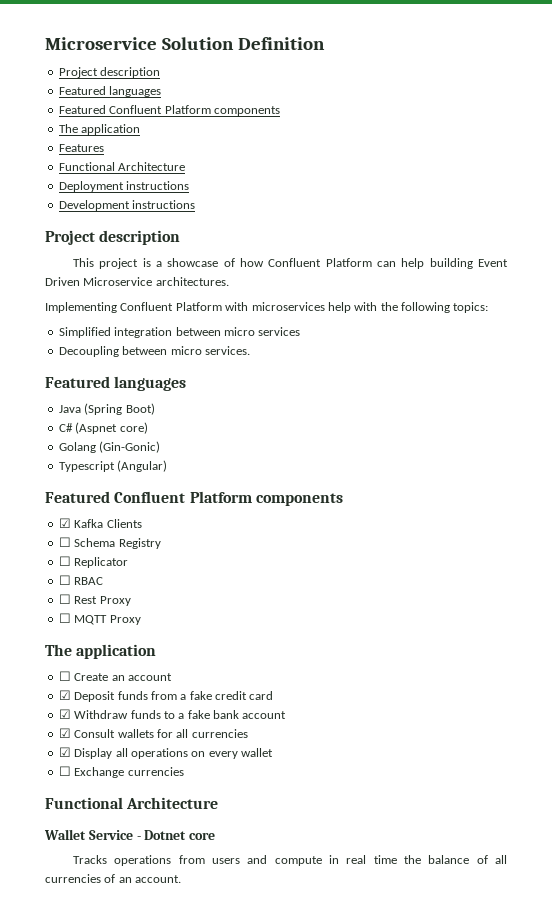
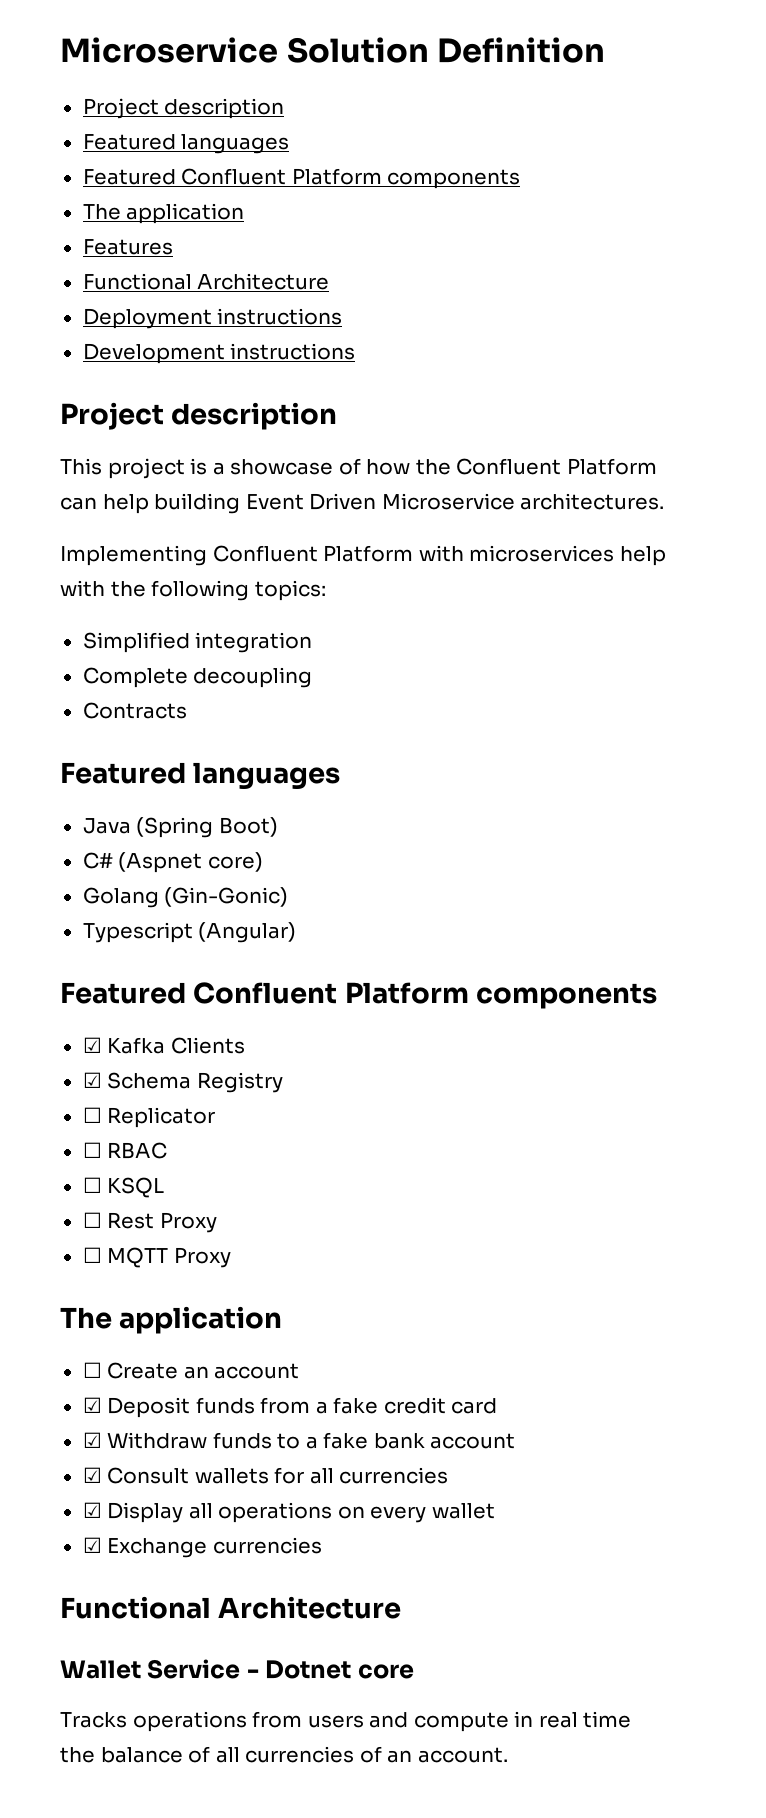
(265, 262) none -> [415,459,451,475] the
[175,327,301,336] [58,346,250,357] between micro services // Decoupling between micro services. -> [82,667,313,688] [82,702,187,719] // Complete decoupling // Contracts
[58,537,71,547] ☐ -> [82,1072,102,1088] ☑
(104, 581) none -> [82,1177,165,1198] // ☐ KSQL
[58,766,71,776] ☐ -> [82,1537,102,1553] ☑

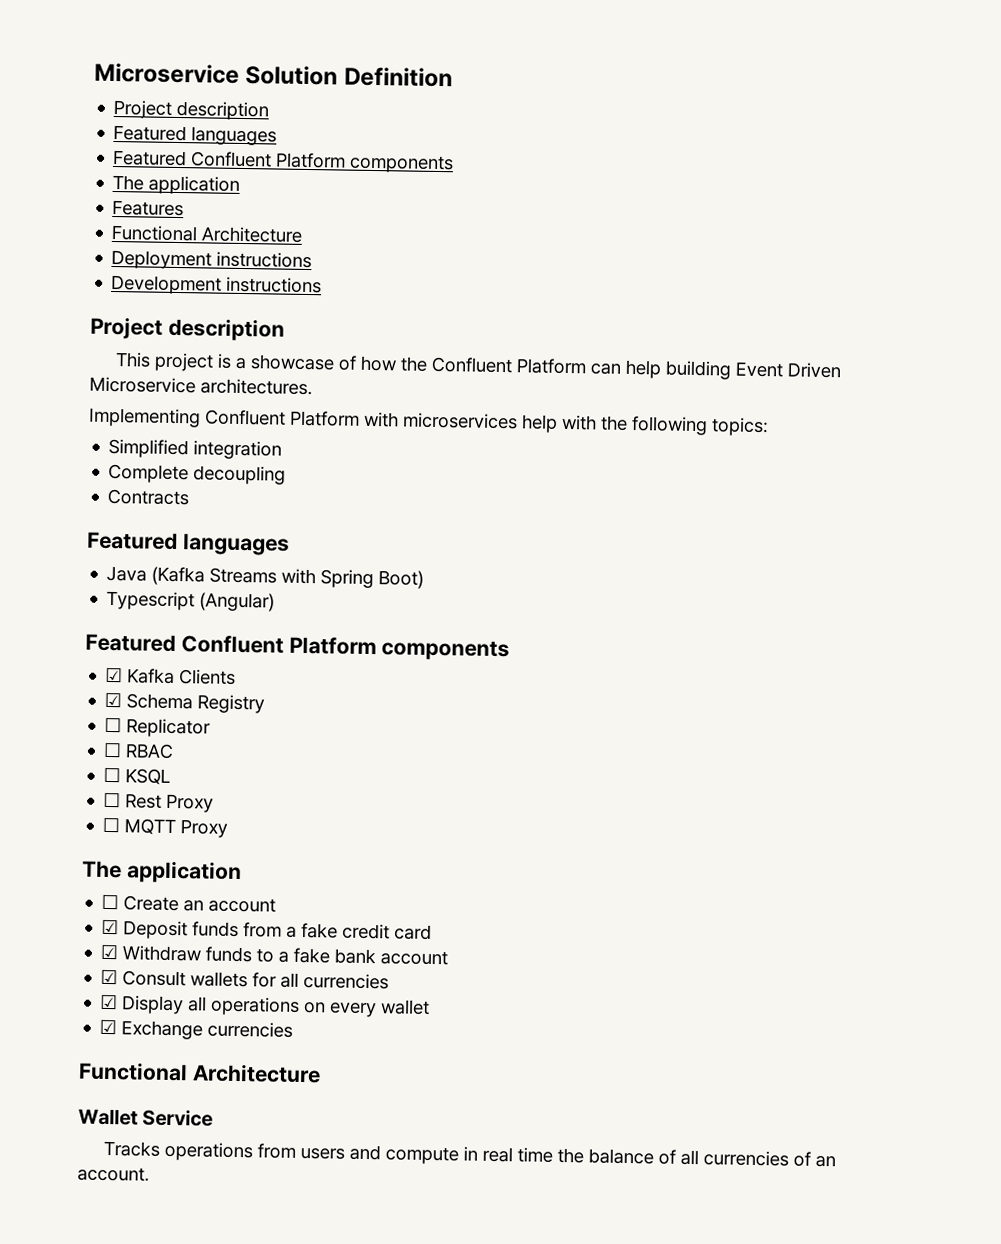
[136,817,278,838] [82,852,263,873] [82,887,289,908] (Spring Boot) // C# (Aspnet core) // Golang (Gin-Gonic) -> [151,566,425,589] (Kafka Streams with Spring Boot)
[246,1660,414,1679] - Dotnet core -> (214, 1118) none

